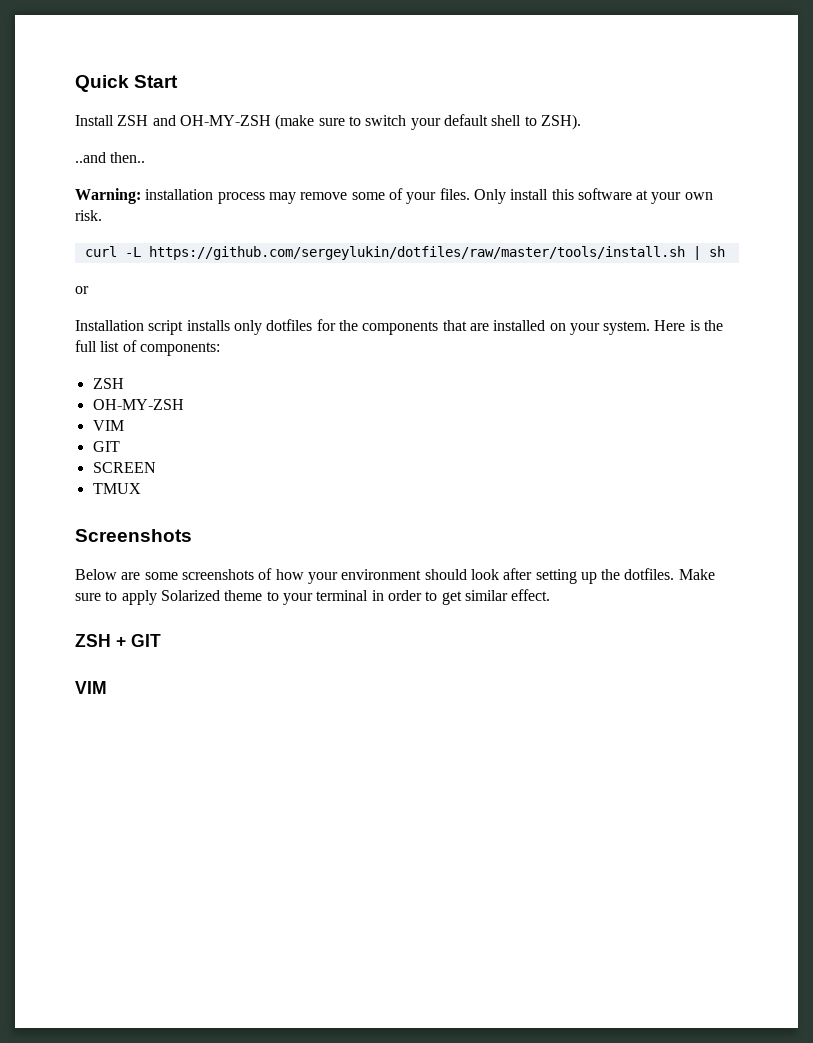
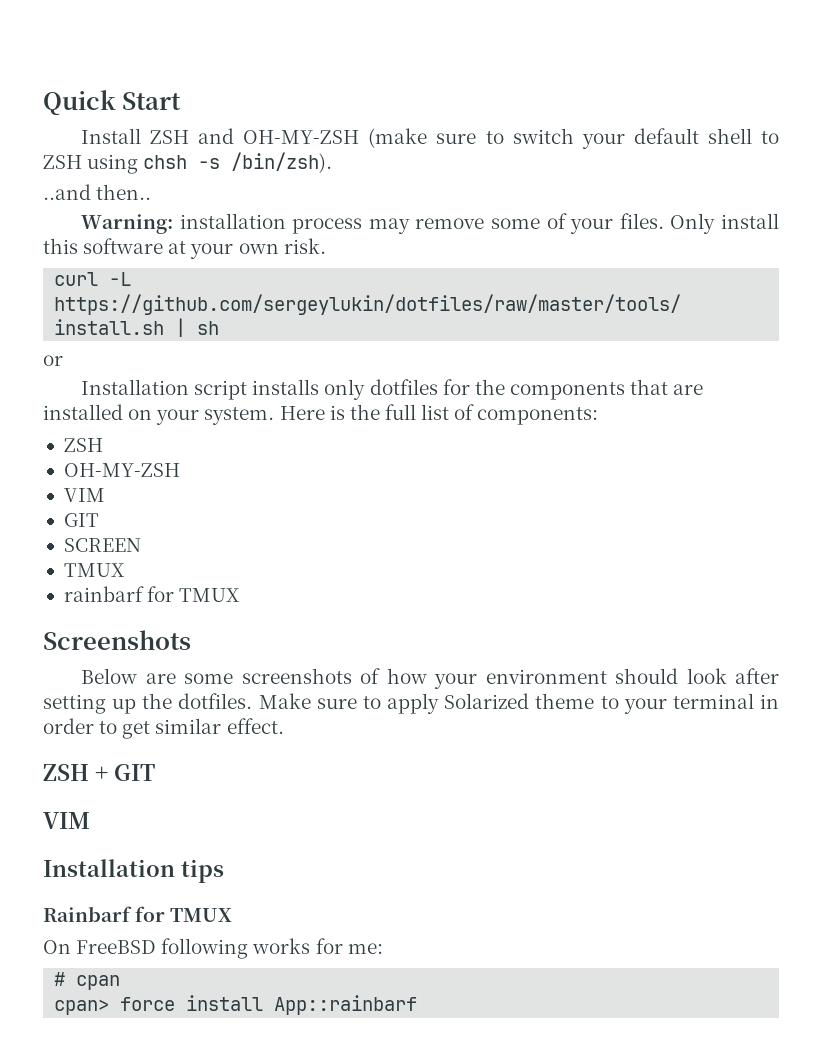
[540,114,581,130] ZSH). -> [43,152,333,174] ZSH using chsh -s /bin/zsh).
(141, 488) none -> [63,586,240,602] // rainbarf for TMUX
(107, 687) none -> [43,859,224,883] [43,906,233,922] [43,938,383,959] [54,972,121,990] [54,995,418,1015] // Installation tips // Rainbarf for TMUX // On FreeBSD following works for me: // # cpan // cpan> force install App::rainbarf

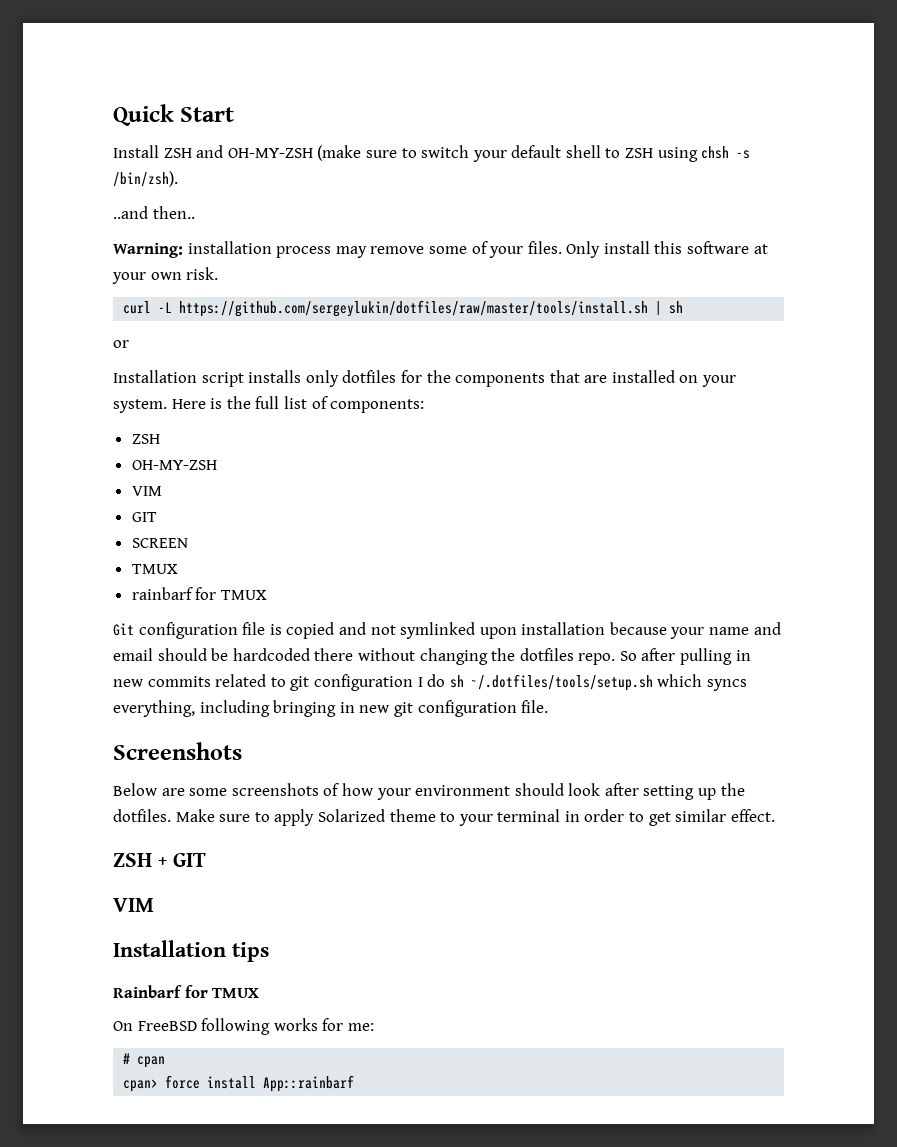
(240, 595) none -> [113,622,781,639] [113,648,751,665] [113,674,747,691] [113,700,549,717] // Git configuration file is copied and not symlinked upon installation because your name and email should be hardcoded there without changing the dotfiles repo. So after pulling in new commits related to git configuration I do sh ~/.dotfiles/tools/setup.sh which syncs everything, including bringing in new git configuration file.

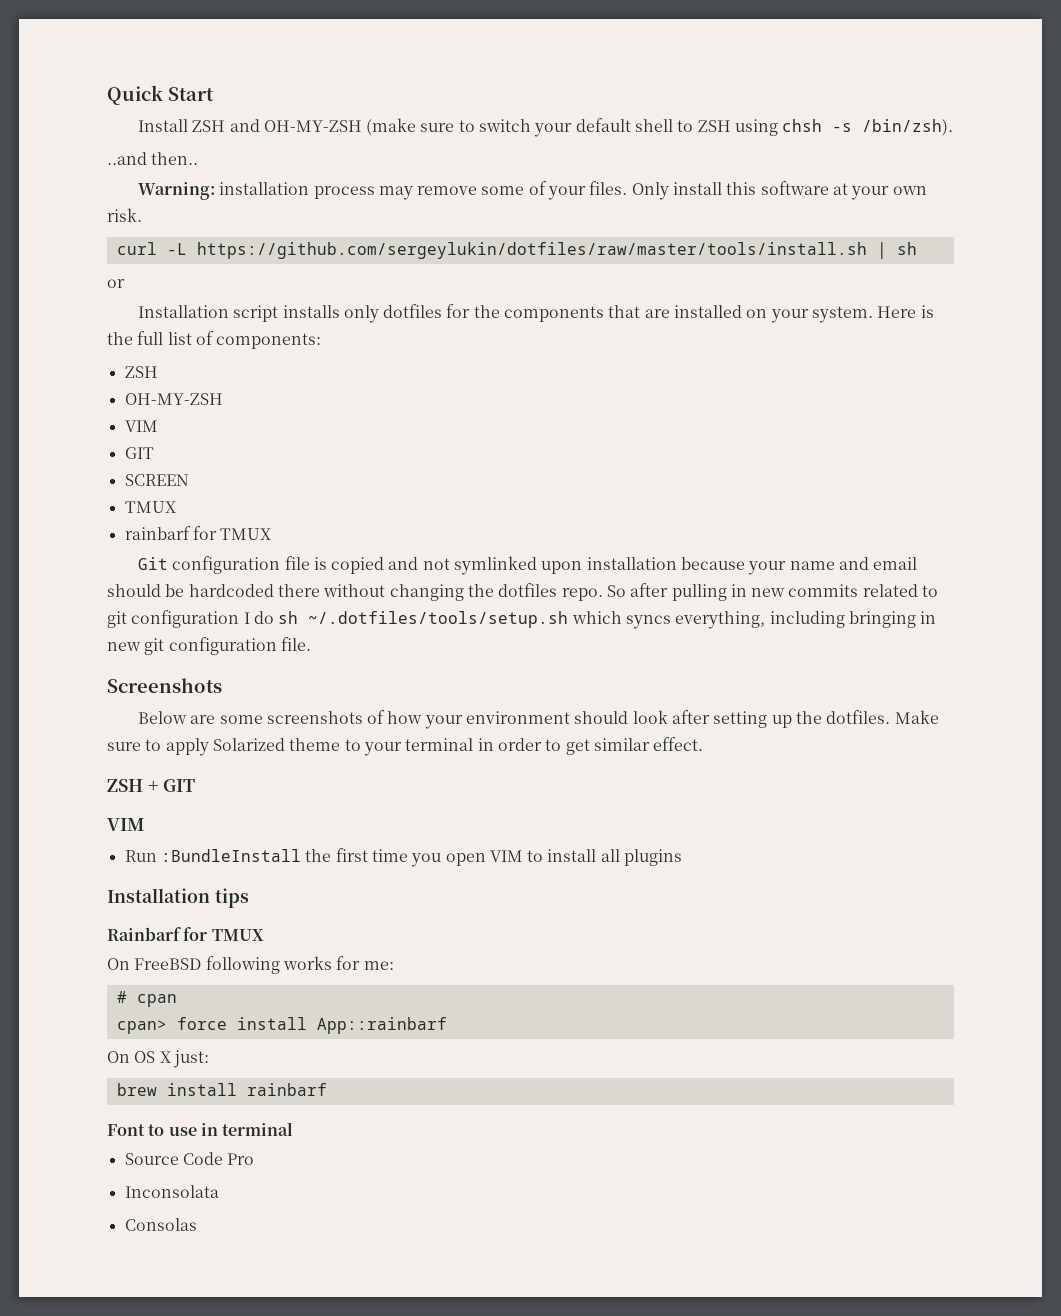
(154, 905) none -> [124,848,683,867] // Run :BundleInstall the first time you open VIM to install all plugins
(355, 1083) none -> [107,1050,209,1068] [116,1083,327,1096] [107,1122,294,1136] [124,1152,255,1165] [124,1185,219,1198] [124,1218,197,1231] // On OS X just: // brew install rainbarf // Font to use in terminal // Source Code Pro // Inconsolata // Consolas

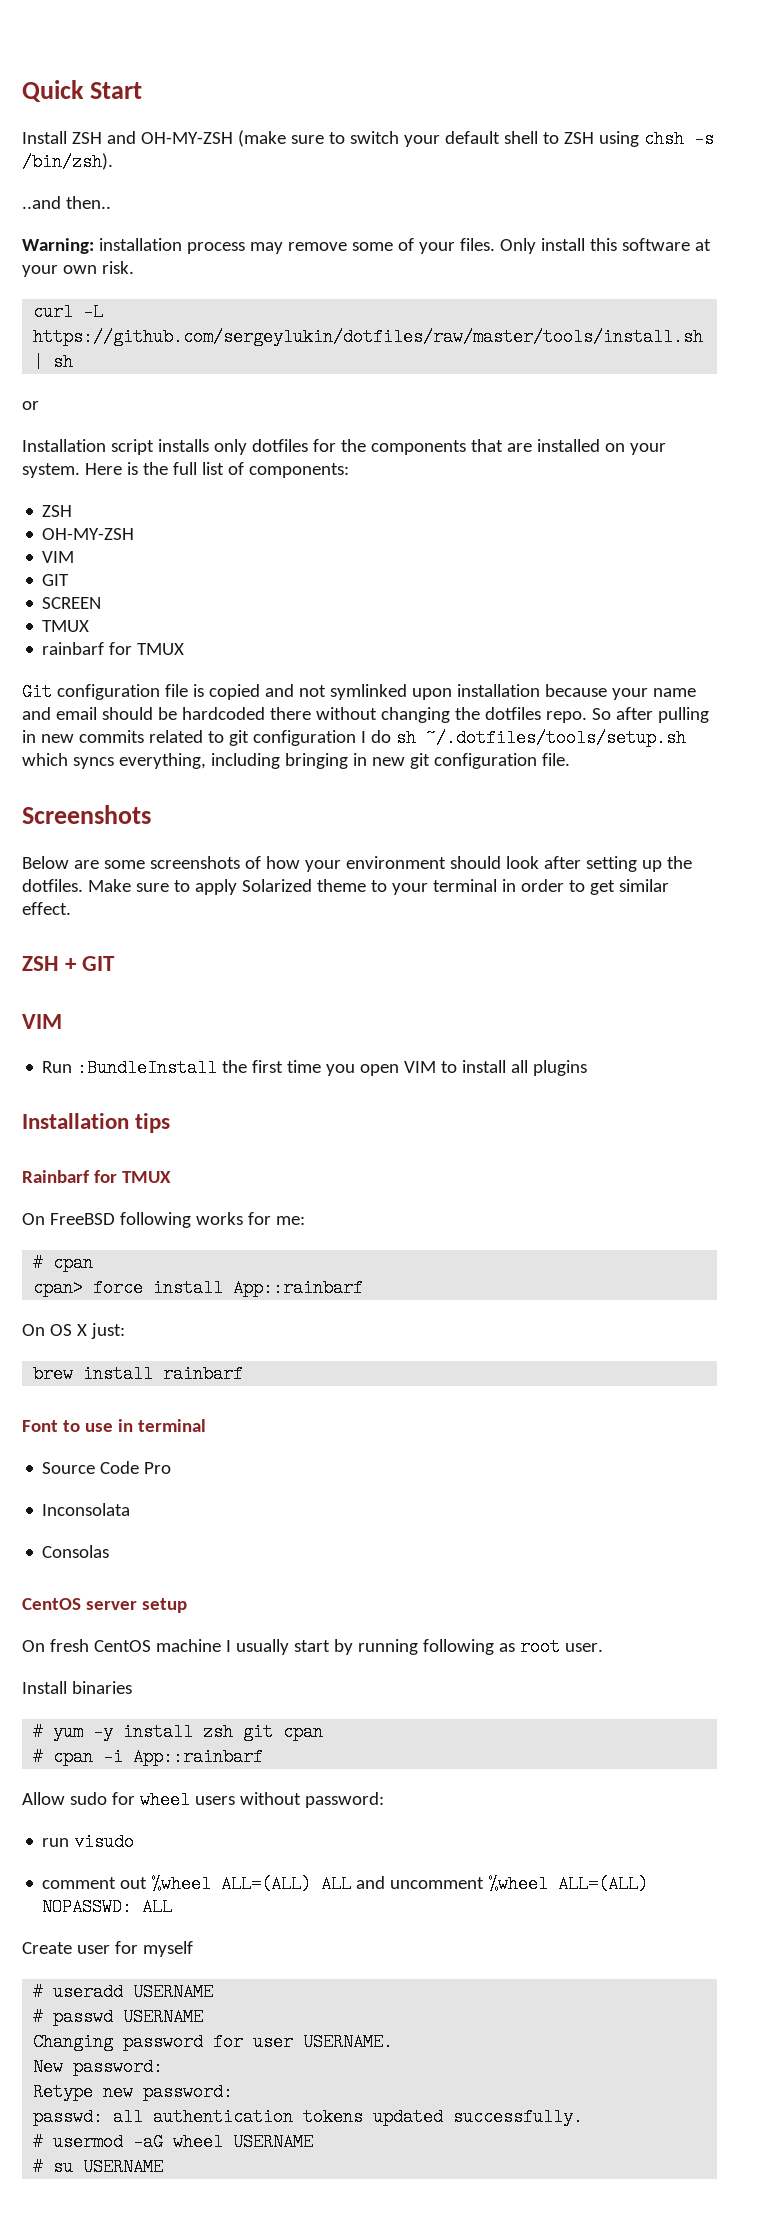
(197, 1224) none -> [22,1598,187,1613] [22,1638,603,1656] [22,1681,132,1694] [33,1723,324,1741] [33,1748,264,1766] [22,1791,384,1809] [42,1833,135,1851] [42,1875,649,1893] [42,1898,173,1916] [22,1941,193,1957] [33,1983,214,2001] [33,2008,204,2026] [33,2033,394,2051] [33,2058,164,2076] [33,2083,234,2101] [33,2108,584,2126] [33,2133,314,2151] [33,2158,164,2176] // CentOS server setup // On fresh CentOS machine I usually start by running following as root user. // Install binaries // # yum -y install zsh git cpan // # cpan -i App::rainbarf // Allow sudo for wheel users without password: // run visudo // comment out %wheel ALL=(ALL) ALL and uncomment %wheel ALL=(ALL) NOPASSWD: ALL // Create user for myself // # useradd USERNAME // # passwd USERNAME // Changing password for user USERNAME. // New password: // Retype new password: // passwd: all authentication tokens updated successfully. // # usermod -aG wheel USERNAME // # su USERNAME

